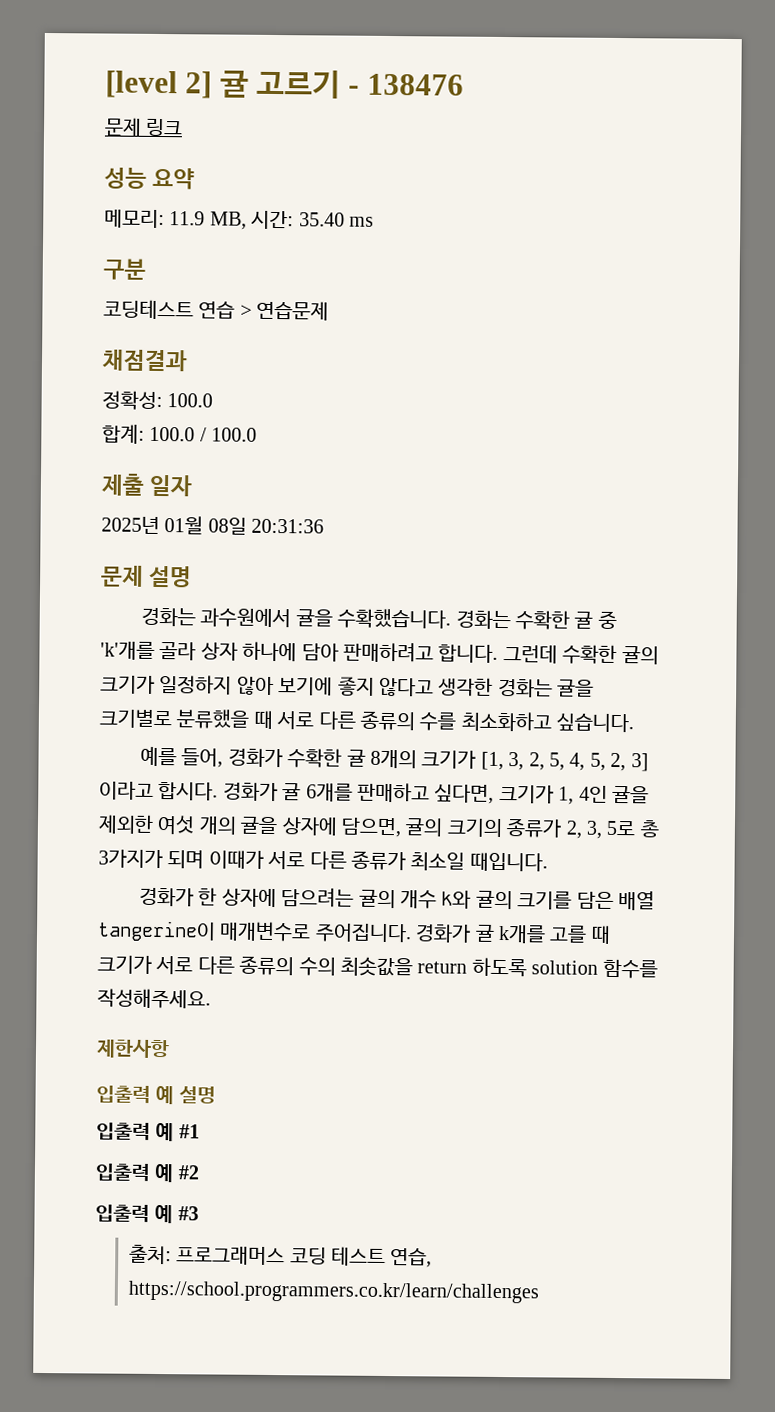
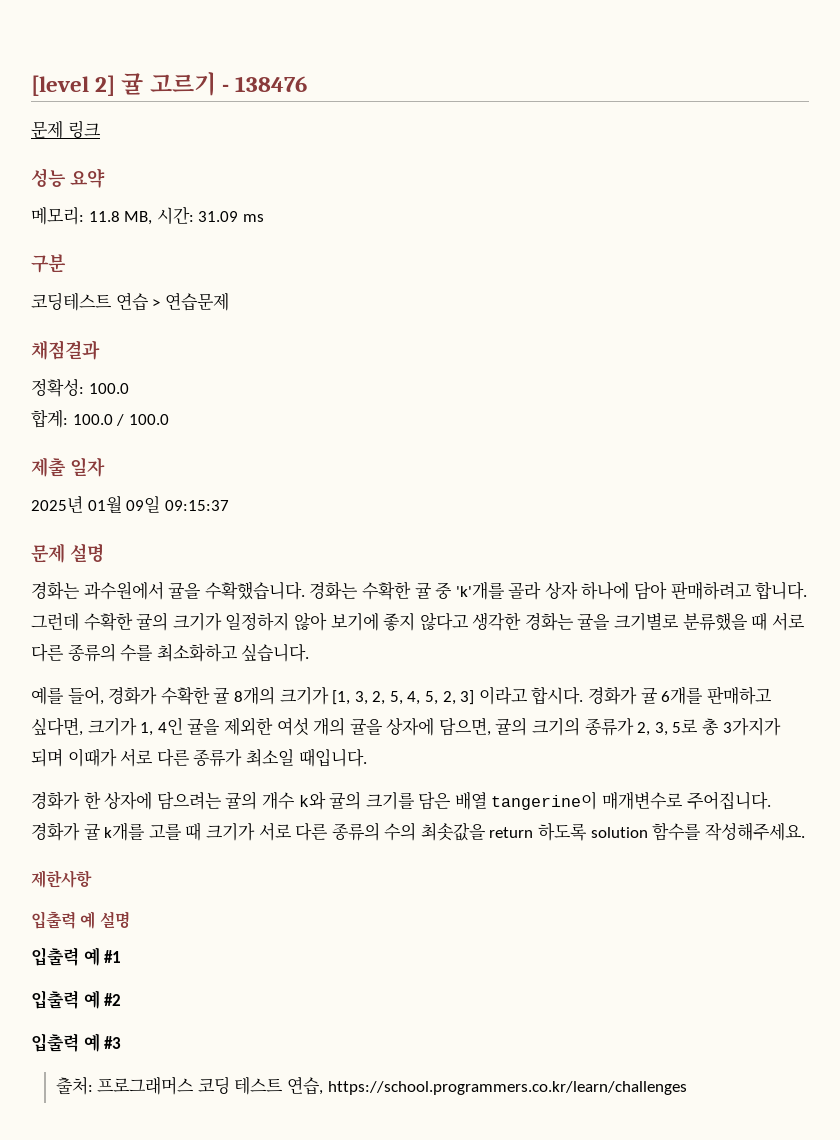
[169,211,206,226] 11.9 -> [88,211,120,222] 11.8
[298,212,345,227] 35.40 -> [198,211,239,222] 31.09
[207,517,325,535] 08일 20:31:36 -> [126,496,229,513] 09일 09:15:37

